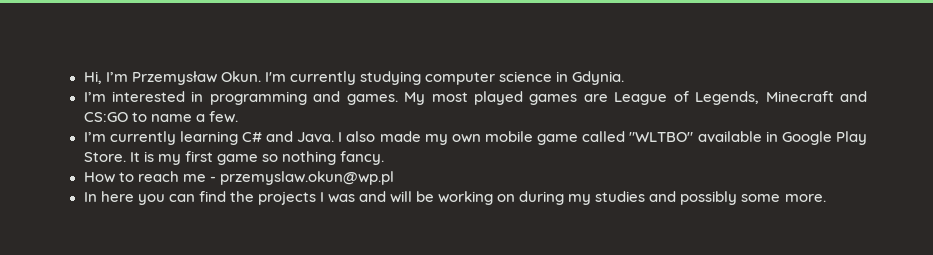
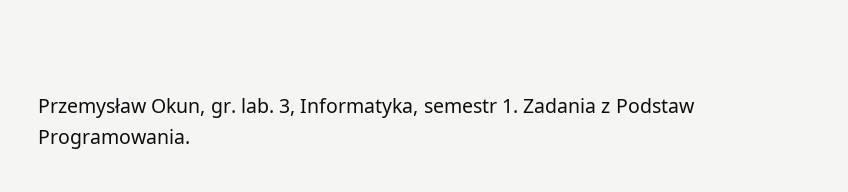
[83,71,624,85] [83,91,867,105] [83,111,238,123] [83,131,868,145] [83,151,384,165] [83,171,394,185] [83,191,826,205] Hi, I’m Przemysław Okun. I'm currently studying computer science in Gdynia. // I’m interested in programming and games. My most played games are League of Legends, Minecraft and CS:GO to name a few. // I’m currently learning C# and Java. I also made my own mobile game called "WLTBO" available in Google Play Store. It is my first game so nothing fancy. // How to reach me - przemyslaw.okun@wp.pl // In here you can find the projects I was and will be working on during my studies and possibly some more. -> [38,98,695,118] [38,129,190,149] Przemysław Okun, gr. lab. 3, Informatyka, semestr 1. Zadania z Podstaw Programowania.

